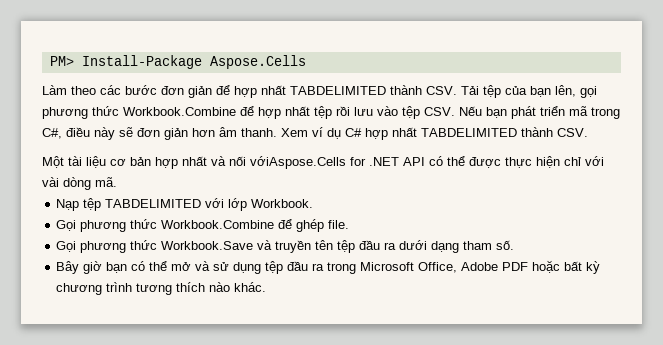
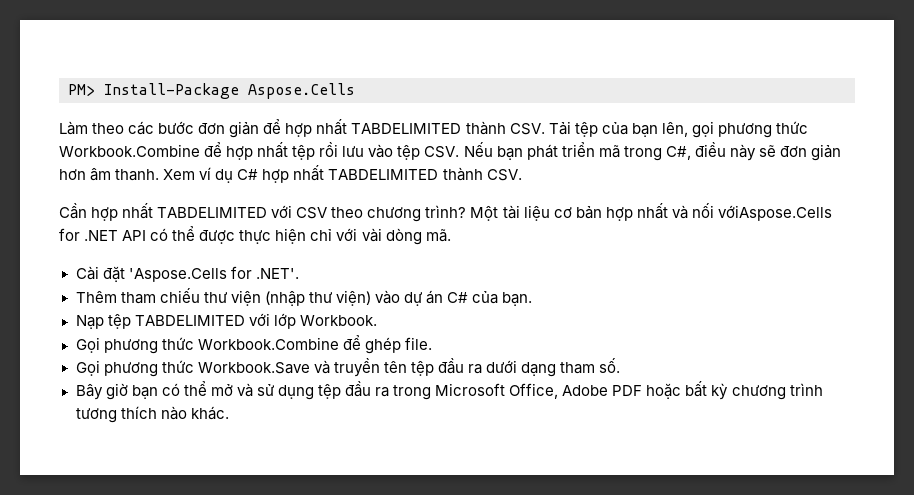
(588, 132) none -> [59,203,467,222] Cần hợp nhất TABDELIMITED với CSV theo chương trình?
(117, 182) none -> [75,266,299,283] [75,288,533,307] // Cài đặt 'Aspose.Cells for .NET'. // Thêm tham chiếu thư viện (nhập thư viện) vào dự án C# của bạn.

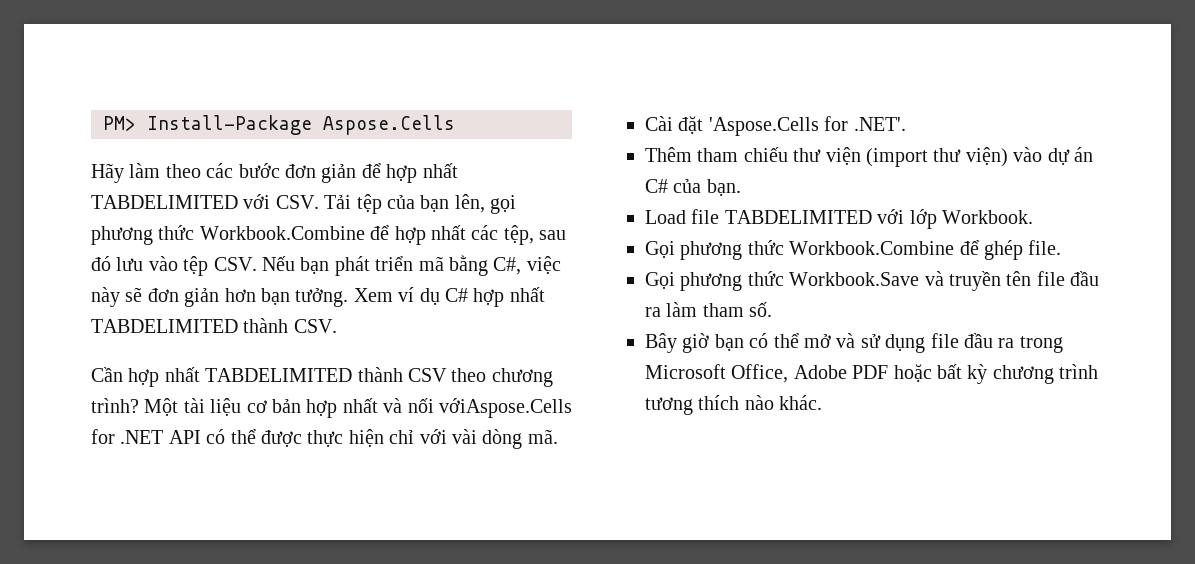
[59,121,88,135] Làm -> [91,163,161,183] Hãy làm
[465,121,506,135] thành -> [243,194,271,209] với
[292,142,339,160] tệp rồi -> [471,225,567,245] [91,256,111,271] các tệp, sau đó
[623,142,726,161] trong C#, điều -> [449,255,561,276] bằng C#, việc
[90,167,160,181] âm thanh. -> [261,288,349,307] bạn tưởng.
[271,205,293,218] với -> [357,367,403,382] thành
[264,290,305,307] (nhập -> [866,148,928,167] (import
[75,313,131,330] Nạp tệp -> [645,209,720,224] Load file
[410,358,557,377] tệp đầu ra dưới dạng -> [1036,271,1100,286] [645,302,698,317] file đầu ra làm
[317,383,341,399] tệp -> [930,333,959,348] file

